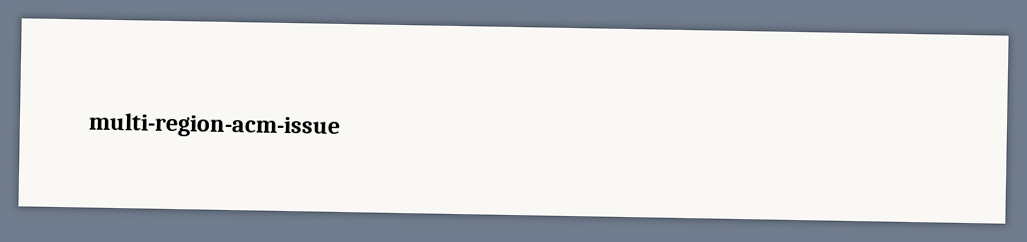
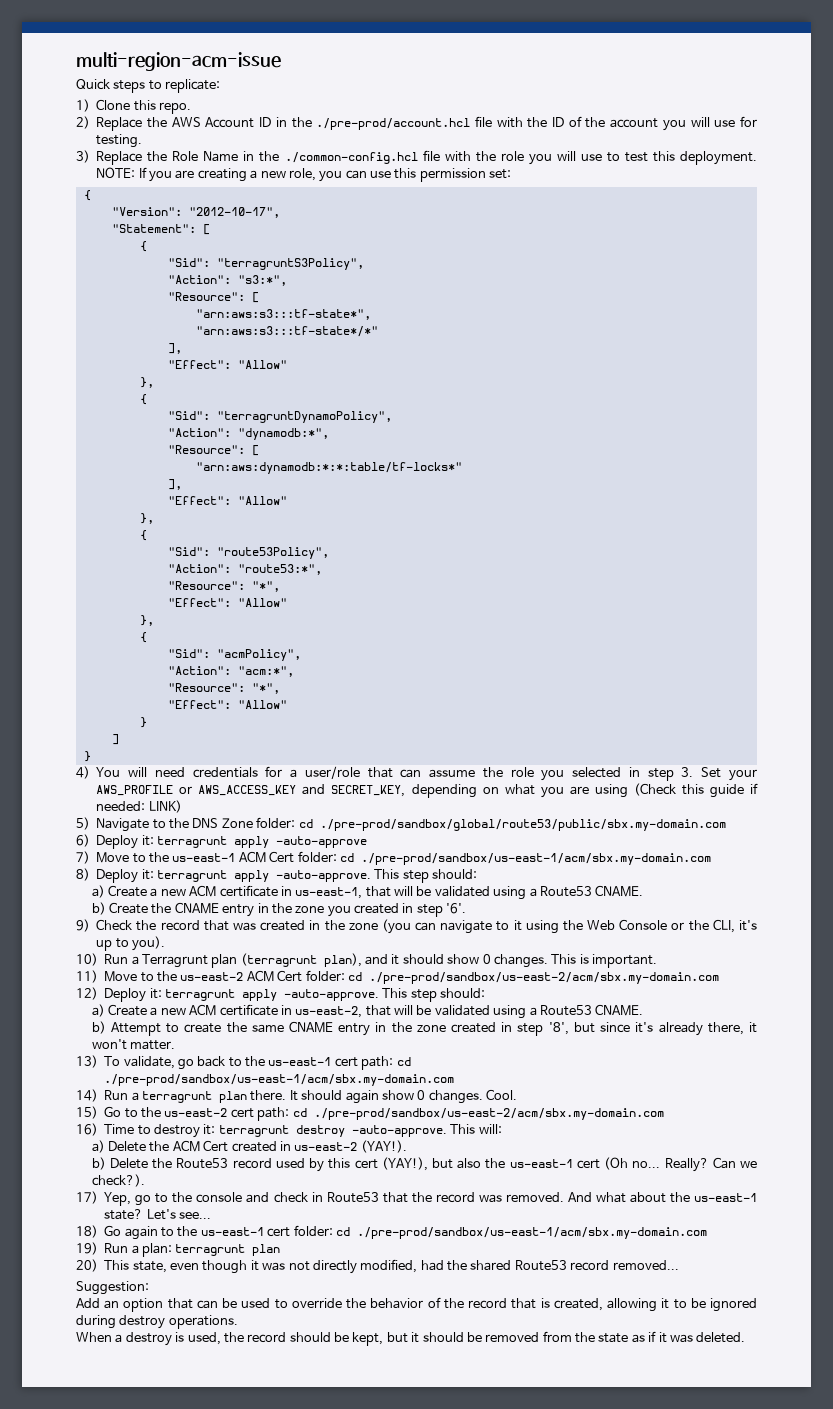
(341, 125) none -> [76,79,221,93] [76,99,191,114] [76,116,758,131] [96,134,143,148] [76,150,757,165] [96,167,512,182] [83,190,91,201] [111,207,280,218] [111,224,210,235] [139,241,147,252] [167,258,364,270] [167,275,287,286] [167,292,259,303] [195,309,371,320] [195,326,378,337] [167,343,182,354] [167,360,287,369] [139,377,154,388] [139,394,147,405] [167,411,392,423] [167,428,329,440] [167,445,259,456] [195,462,462,474] [167,479,182,490] [167,496,287,505] [139,513,154,524] [139,530,147,541] [167,547,329,559] [167,564,322,575] [167,581,280,592] [167,598,287,607] [139,615,154,626] [139,632,147,643] [167,649,301,661] [167,666,294,677] [167,683,280,694] [167,700,287,709] [139,717,147,728] [111,734,119,745] [83,751,91,762] [76,766,758,781] [96,783,759,798] [96,800,182,813] [76,817,726,832] [76,834,367,849] [76,851,711,865] [76,868,478,883] [91,885,644,900] [91,902,467,917] [76,919,758,934] [96,936,165,951] [76,953,658,968] [76,970,719,984] [76,987,486,1002] [91,1004,644,1019] [91,1021,758,1036] [91,1039,176,1050] [76,1055,411,1070] [104,1074,455,1086] [76,1089,517,1104] [76,1106,664,1121] [76,1123,502,1138] [91,1140,407,1153] [91,1157,757,1172] [91,1174,145,1187] [76,1191,757,1206] [104,1209,211,1220] [76,1225,707,1240] [76,1242,281,1257] [76,1259,679,1274] [76,1281,149,1295] [76,1297,757,1312] [76,1315,238,1329] [76,1331,746,1346] // Quick steps to replicate: // 1) Clone this repo. // 2) Replace the AWS Account ID in the ./pre-prod/account.hcl file with the ID of the account you will use for testing. // 3) Replace the Role Name in the ./common-config.hcl file with the role you will use to test this deployment. NOTE: If you are creating a new role, you can use this permission set: // { // "Version": "2012-10-17", // "Statement": [ // { // "Sid": "terragruntS3Policy", // "Action": "s3:*", // "Resource": [ // "arn:aws:s3:::tf-state*", // "arn:aws:s3:::tf-state*/*" // ], // "Effect": "Allow" // }, // { // "Sid": "terragruntDynamoPolicy", // "Action": "dynamodb:*", // "Resource": [ // "arn:aws:dynamodb:*:*:table/tf-locks*" // ], // "Effect": "Allow" // }, // { // "Sid": "route53Policy", // "Action": "route53:*", // "Resource": "*", // "Effect": "Allow" // }, // { // "Sid": "acmPolicy", // "Action": "acm:*", // "Resource": "*", // "Effect": "Allow" // } // ] // } // 4) You will need credentials for a user/role that can assume the role you selected in step 3. Set your AWS_PROFILE or AWS_ACCESS_KEY and SECRET_KEY, depending on what you are using (Check this guide if needed: LINK) // 5) Navigate to the DNS Zone folder: cd ./pre-prod/sandbox/global/route53/public/sbx.my-domain.com // 6) Deploy it: terragrunt apply -auto-approve // 7) Move to the us-east-1 ACM Cert folder: cd ./pre-prod/sandbox/us-east-1/acm/sbx.my-domain.com // 8) Deploy it: terragrunt apply -auto-approve. This step should: // a) Create a new ACM certificate in us-east-1, that will be validated using a Route53 CNAME. // b) Create the CNAME entry in the zone you created in step '6'. // 9) Check the record that was created in the zone (you can navigate to it using the Web Console or the CLI, it's up to you). // 10) Run a Terragrunt plan (terragrunt plan), and it should show 0 changes. This is important. // 11) Move to the us-east-2 ACM Cert folder: cd ./pre-prod/sandbox/us-east-2/acm/sbx.my-domain.com // 12) Deploy it: terragrunt apply -auto-approve. This step should: // a) Create a new ACM certificate in us-east-2, that will be validated using a Route53 CNAME. // b) Attempt to create the same CNAME entry in the zone created in step '8', but since it's already there, it won't matter. // 13) To validate, go back to the us-east-1 cert path: cd ./pre-prod/sandbox/us-east-1/acm/sbx.my-domain.com // 14) Run a terragrunt plan there. It should again show 0 changes. Cool. // 15) Go to the us-east-2 cert path: cd ./pre-prod/sandbox/us-east-2/acm/sbx.my-domain.com // 16) Time to destroy it: terragrunt destroy -auto-approve. This will: // a) Delete the ACM Cert created in us-east-2 (YAY!). // b) Delete the Route53 record used by this cert (YAY!), but also the us-east-1 cert (Oh no... Really? Can we check?). // 17) Yep, go to the console and check in Route53 that the record was removed. And what about the us-east-1 state? Let's see... // 18) Go again to the us-east-1 cert folder: cd ./pre-prod/sandbox/us-east-1/acm/sbx.my-domain.com // 19) Run a plan: terragrunt plan // 20) This state, even though it was not directly modified, had the shared Route53 record removed... // Suggestion: // Add an option that can be used to override the behavior of the record that is created, allowing it to be ignored during destroy operations. // When a destroy is used, the record should be kept, but it should be removed from the state as if it was deleted.

